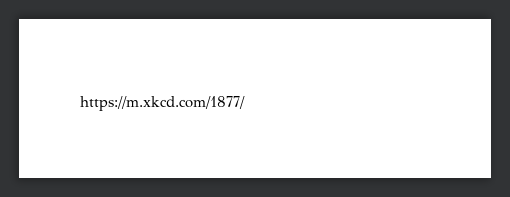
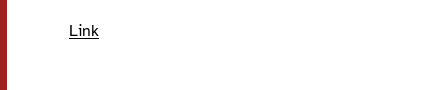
[80,96,245,111] https://m.xkcd.com/1877/ -> [69,24,99,36] Link

